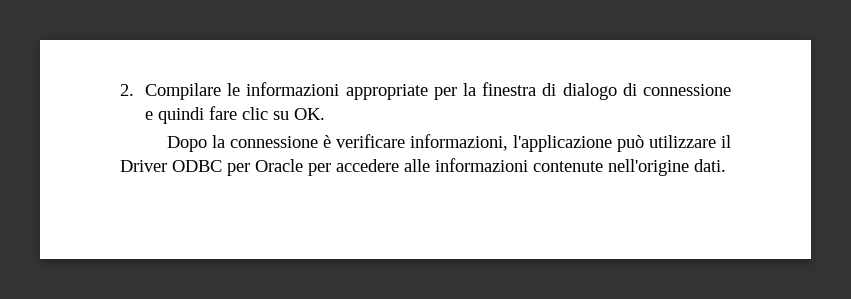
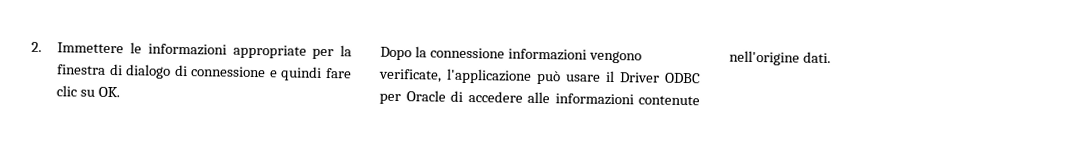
[145,83,222,100] Compilare -> [57,42,125,54] Immettere
[322,134,508,151] è verificare informazioni, -> [507,48,642,64] [378,68,442,83] informazioni vengono verificate,
[648,135,716,148] utilizzare -> [565,74,601,82] usare
[308,163,331,176] per -> [450,90,463,102] di

